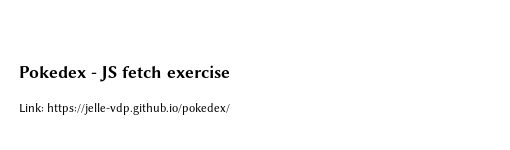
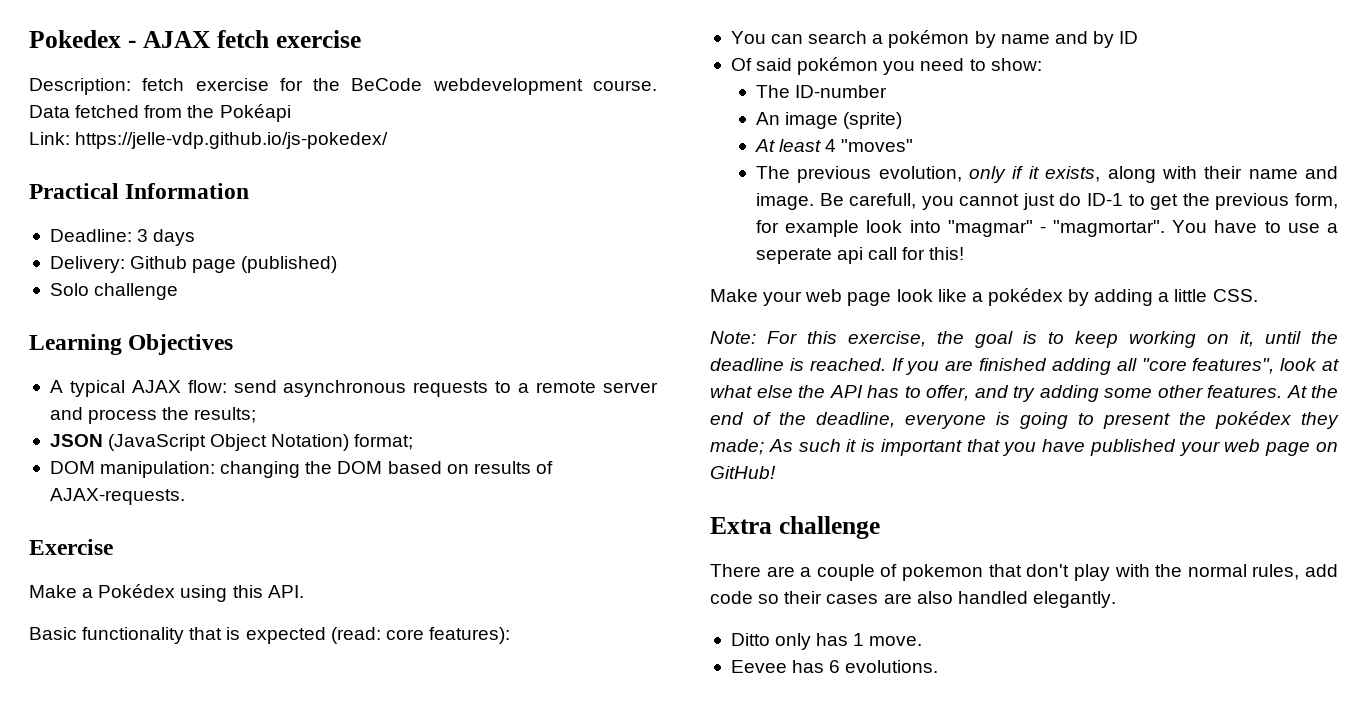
[100,66,118,82] JS -> [142,31,211,48] AJAX
[19,103,231,115] Link: https://jelle-vdp.github.io/pokedex/ -> [29,78,657,95] [29,104,291,122] [29,132,389,149] [29,183,250,199] [49,229,196,246] [49,256,338,273] [49,283,179,300] [29,334,234,355] [49,380,659,397] [49,407,257,424] [49,434,414,451] [49,461,553,478] [49,488,185,505] [29,539,113,555] [29,584,304,602] [29,627,510,644] [730,30,1139,48] [730,57,1042,75] [755,85,888,98] [755,112,903,129] [754,139,914,152] [755,166,1338,183] [755,193,1338,210] [755,220,1338,237] [755,247,965,264] [710,288,1258,306] [710,331,1338,348] [710,358,1339,375] [710,385,1338,402] [710,411,1339,429] [710,439,1338,456] [710,466,776,479] [710,516,880,539] [710,564,1338,581] [710,591,1116,608] [730,633,923,650] [730,660,939,673] Description: fetch exercise for the BeCode webdevelopment course. Data fetched from the Pokéapi // Link: https://jelle-vdp.github.io/js-pokedex/ // Practical Information // Deadline: 3 days // Delivery: Github page (published) // Solo challenge // Learning Objectives // A typical AJAX flow: send asynchronous requests to a remote server and process the results; // JSON (JavaScript Object Notation) format; // DOM manipulation: changing the DOM based on results of AJAX-requests. // Exercise // Make a Pokédex using this API. // Basic functionality that is expected (read: core features): // You can search a pokémon by name and by ID // Of said pokémon you need to show: // The ID-number // An image (sprite) // At least 4 "moves" // The previous evolution, only if it exists, along with their name and image. Be carefull, you cannot just do ID-1 to get the previous form, for example look into "magmar" - "magmortar". You have to use a seperate api call for this! // Make your web page look like a pokédex by adding a little CSS. // Note: For this exercise, the goal is to keep working on it, until the deadline is reached. If you are finished adding all "core features", look at what else the API has to offer, and try adding some other features. At the end of the deadline, everyone is going to present the pokédex they made; As such it is important that you have published your web page on GitHub! // Extra challenge // There are a couple of pokemon that don't play with the normal rules, add code so their cases are also handled elegantly. // Ditto only has 1 move. // Eevee has 6 evolutions.

